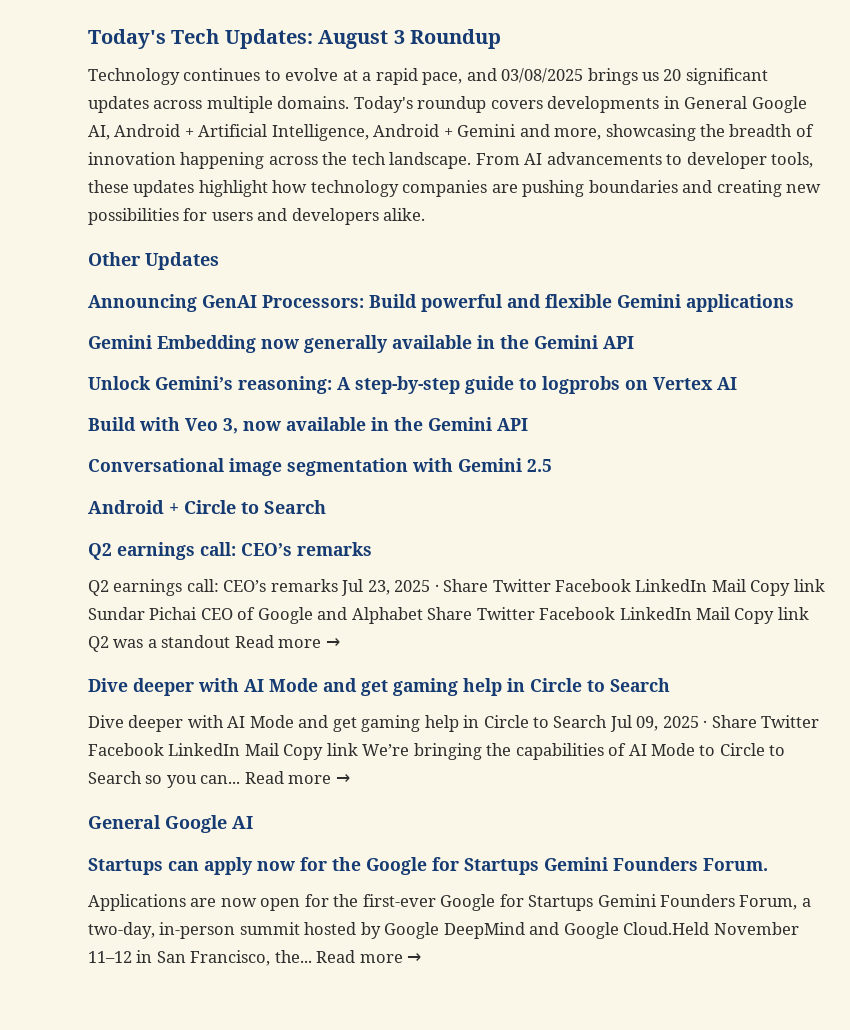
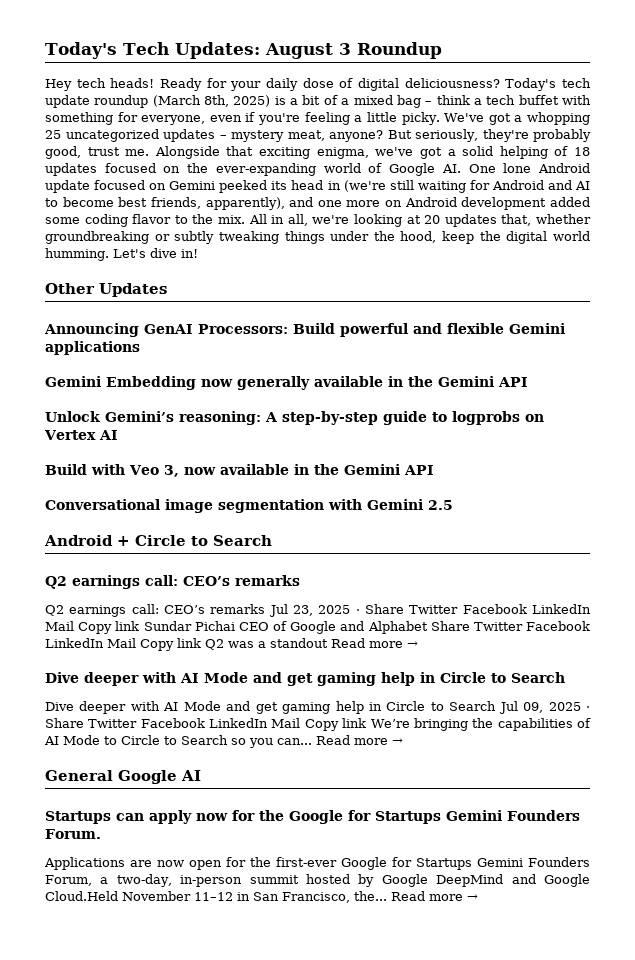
[88,68,768,85] [88,96,807,113] [88,124,814,141] [88,152,814,169] [88,180,822,197] [88,208,426,225] Technology continues to evolve at a rapid pace, and 03/08/2025 brings us 20 significant updates across multiple domains. Today's roundup covers developments in General Google AI, Android + Artificial Intelligence, Android + Gemini and more, showcasing the breadth of innovation happening across the tech landscape. From AI advancements to developer tools, these updates highlight how technology companies are pushing boundaries and creating new possibilities for users and developers alike. -> [45,78,591,91] [45,95,592,108] [45,112,590,125] [45,129,591,142] [45,146,591,159] [45,163,591,176] [45,180,590,193] [45,197,590,210] [45,214,592,227] [45,231,590,244] [45,248,198,261] Hey tech heads! Ready for your daily dose of digital deliciousness? Today's tech update roundup (March 8th, 2025) is a bit of a mixed bag – think a tech buffet with something for everyone, even if you're feeling a little picky. We've got a whopping 25 uncategorized updates – mystery meat, anyone? But seriously, they're probably good, trust me. Alongside that exciting enigma, we've got a solid helping of 18 updates focused on the ever-expanding world of Google AI. One lone Android update focused on Gemini peeked its head in (we're still waiting for Android and AI to become best friends, apparently), and one more on Android development added some coding flavor to the mix. All in all, we're looking at 20 updates that, whether groundbreaking or subtly tweaking things under the hood, keep the digital world humming. Let's dive in!

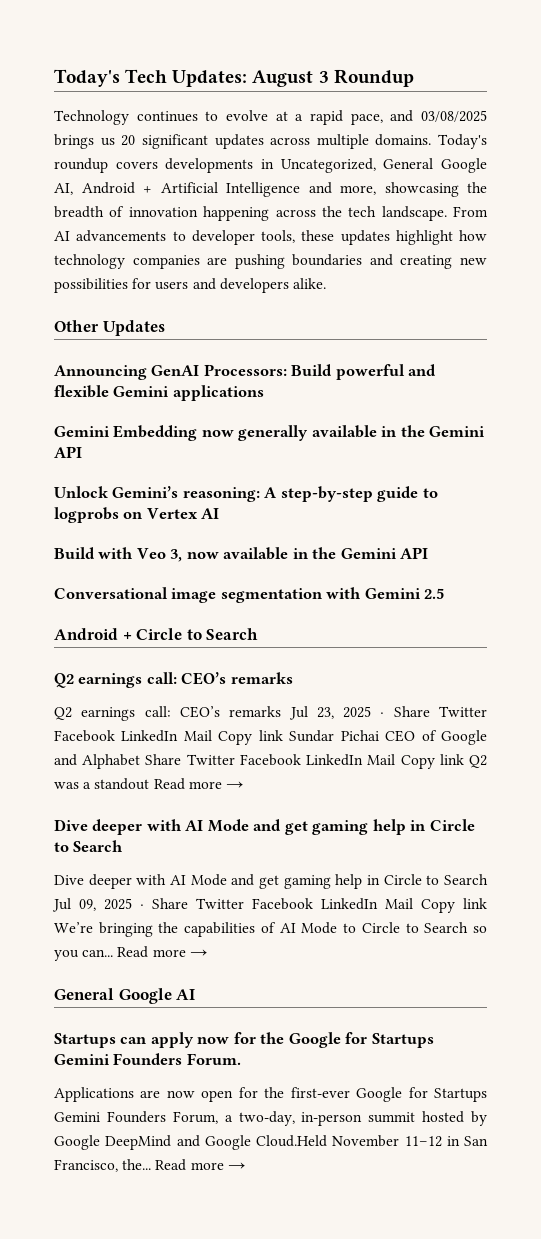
[45,78,591,91] [45,95,592,108] [45,112,590,125] [45,129,591,142] [45,146,591,159] [45,163,591,176] [45,180,590,193] [45,197,590,210] [45,214,592,227] [45,231,590,244] [45,248,198,261] Hey tech heads! Ready for your daily dose of digital deliciousness? Today's tech update roundup (March 8th, 2025) is a bit of a mixed bag – think a tech buffet with something for everyone, even if you're feeling a little picky. We've got a whopping 25 uncategorized updates – mystery meat, anyone? But seriously, they're probably good, trust me. Alongside that exciting enigma, we've got a solid helping of 18 updates focused on the ever-expanding world of Google AI. One lone Android update focused on Gemini peeked its head in (we're still waiting for Android and AI to become best friends, apparently), and one more on Android development added some coding flavor to the mix. All in all, we're looking at 20 updates that, whether groundbreaking or subtly tweaking things under the hood, keep the digital world humming. Let's dive in! -> [54,110,487,125] [54,134,487,149] [54,158,487,173] [54,182,487,197] [54,206,488,221] [54,230,487,245] [54,254,487,269] [54,278,326,293] Technology continues to evolve at a rapid pace, and 03/08/2025 brings us 20 significant updates across multiple domains. Today's roundup covers developments in Uncategorized, General Google AI, Android + Artificial Intelligence and more, showcasing the breadth of innovation happening across the tech landscape. From AI advancements to developer tools, these updates highlight how technology companies are pushing boundaries and creating new possibilities for users and developers alike.

